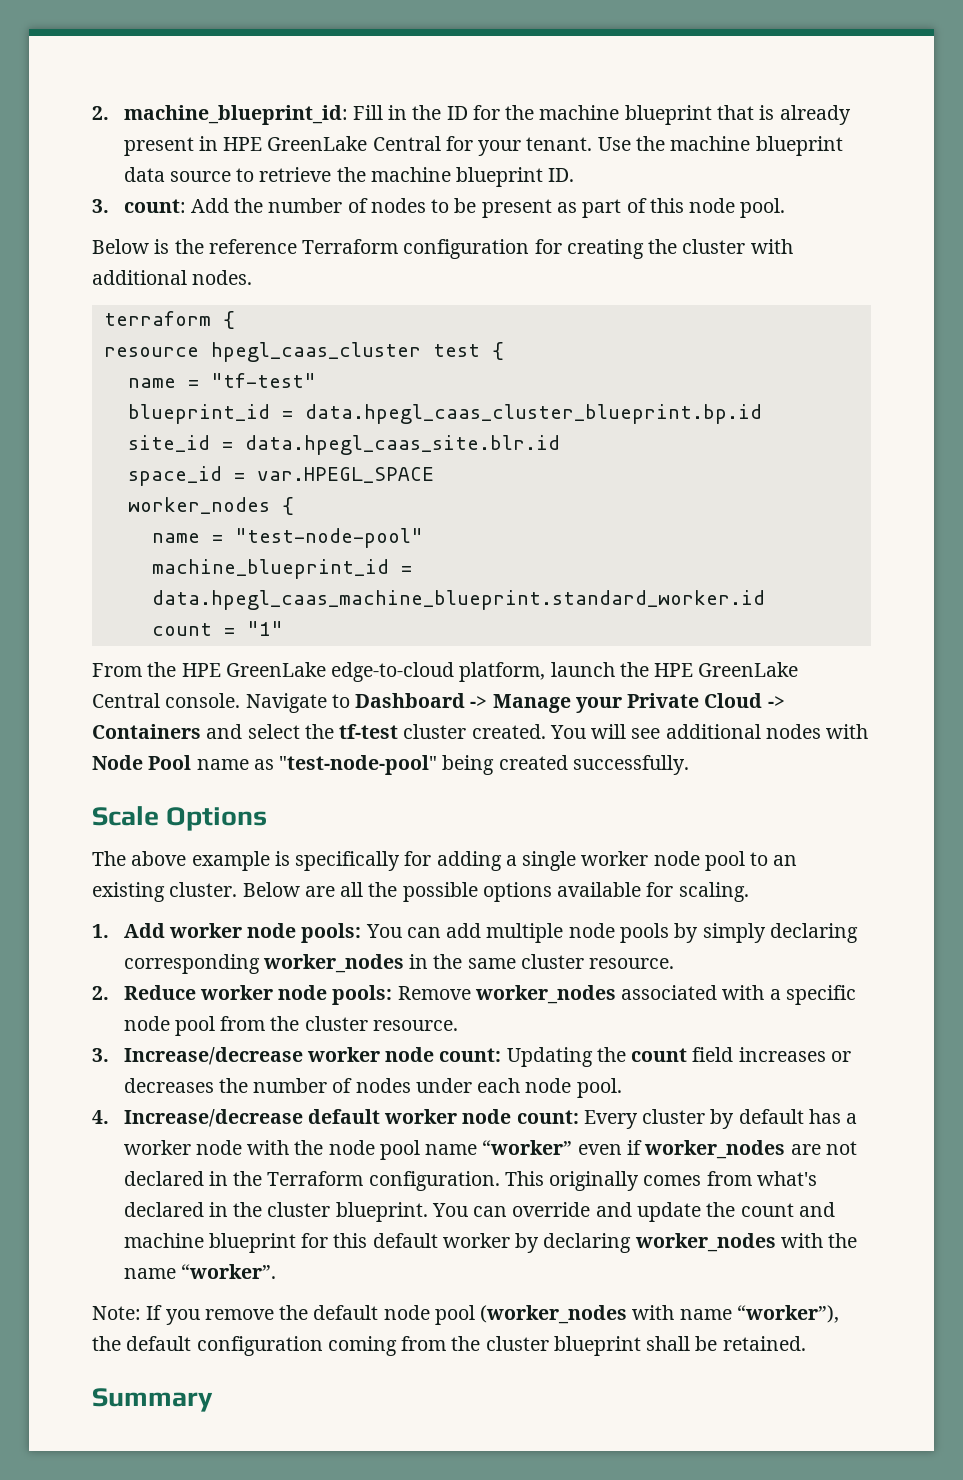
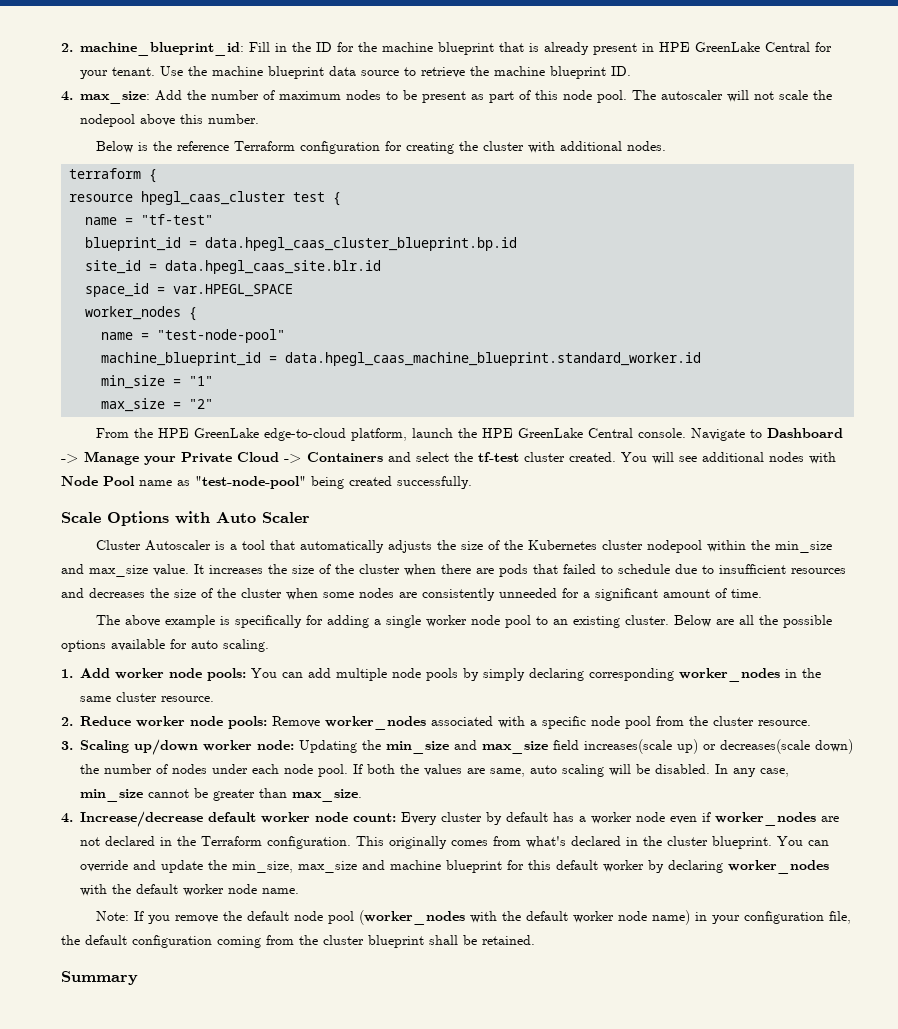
[92,199,186,213] 3. count: -> [61,91,150,104] 4. max_size:
(368, 205) none -> [279,91,341,100] maximum
(786, 208) none -> [632,90,832,102] [80,114,259,127] The autoscaler will not scale the nodepool above this number.
[151,623,212,636] count -> [101,375,166,389] min_size
(283, 628) none -> [101,398,214,412] // max_size = "2"
(268, 819) none -> [175,511,310,524] [95,540,832,553] [61,564,846,577] [61,588,762,601] with Auto Scaler // Cluster Autoscaler is a tool that automatically adjusts the size of the Kubernetes cluster nodepool within the min_size and max_size value. It increases the size of the cluster when there are pods that failed to schedule due to insufficient resources and decreases the size of the cluster when some nodes are consistently unneeded for a significant amount of time.
(674, 889) none -> [191,640,218,649] auto
[123,1047,851,1067] [123,1078,214,1093] Increase/decrease worker node count: Updating the count field increases or decreases -> [80,739,853,755] Scaling up/down worker node: Updating the min_size and max_size field increases(scale up) or decreases(scale down)
(622, 1088) none -> [353,764,789,777] [80,788,362,802] If both the values are same, auto scaling will be disabled. In any case, min_size cannot be greater than max_size.
[247,1140,573,1160] with the node pool name “worker” -> (665, 817) none
[740,1203,794,1217] count -> [232,861,357,873] min_size, max_size
[123,1264,276,1279] name “worker”. -> [136,884,299,896] default worker node name.
[679,1305,839,1323] name “worker”), -> [501,910,851,925] the default worker node name) in your configuration file,

